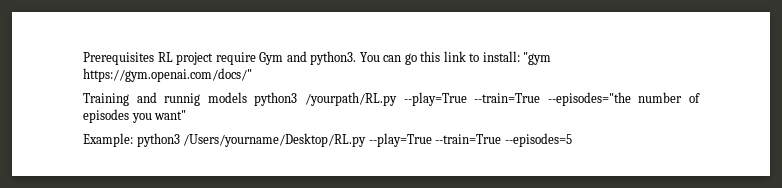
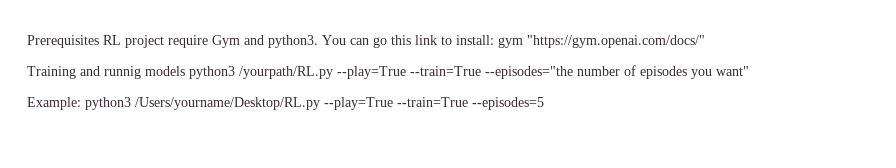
[523,52,552,65] [83,68,252,82] "gym https://gym.openai.com/docs/" -> [498,35,705,48] gym "https://gym.openai.com/docs/"

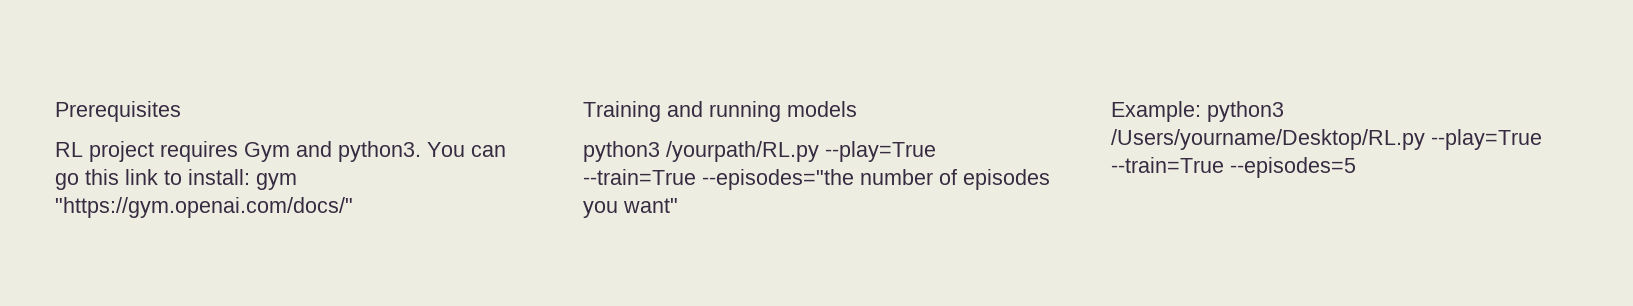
(99, 41) none -> (181, 111) //
[168,35,208,48] require -> [160,141,238,162] requires
[104,66,141,79] runnig -> [709,101,781,122] running
(185, 71) none -> (857, 109) //

